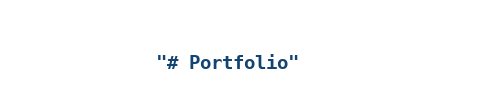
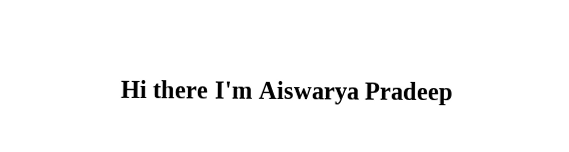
[156,54,299,69] "# Portfolio" -> [119,79,454,106] Hi there I'm Aiswarya Pradeep

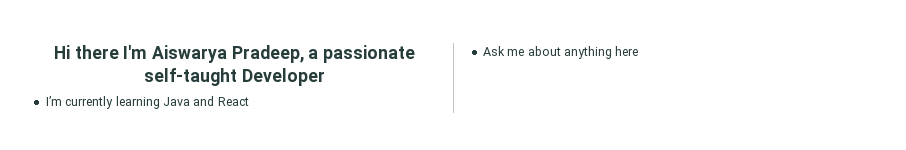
[364,81,454,106] Pradeep -> [231,45,416,63] [144,68,325,86] [45,96,249,109] [482,46,639,59] Pradeep, a passionate self-taught Developer // I’m currently learning Java and React // Ask me about anything here

